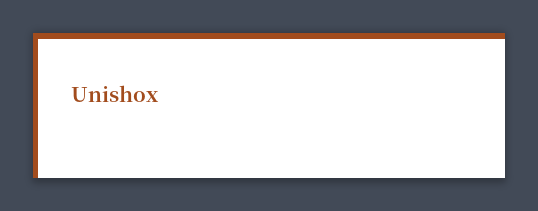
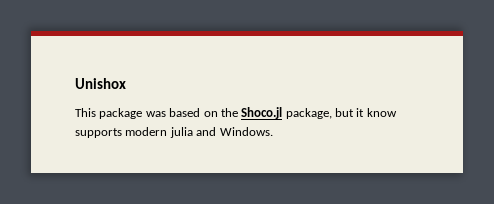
(159, 93) none -> [75,107,397,119] [75,127,273,138] // This package was based on the Shoco.jl package, but it know supports modern julia and Windows.

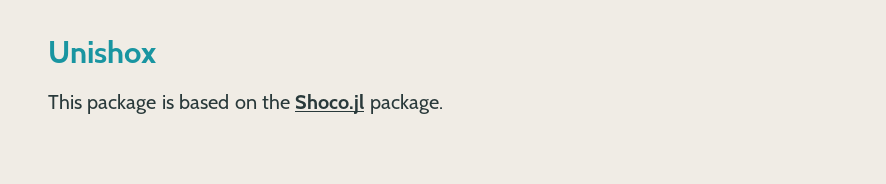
[145,111,166,117] was -> [161,95,174,109] is
[285,108,397,119] [75,127,273,138] package, but it know supports modern julia and Windows. -> [369,94,443,114] package.

